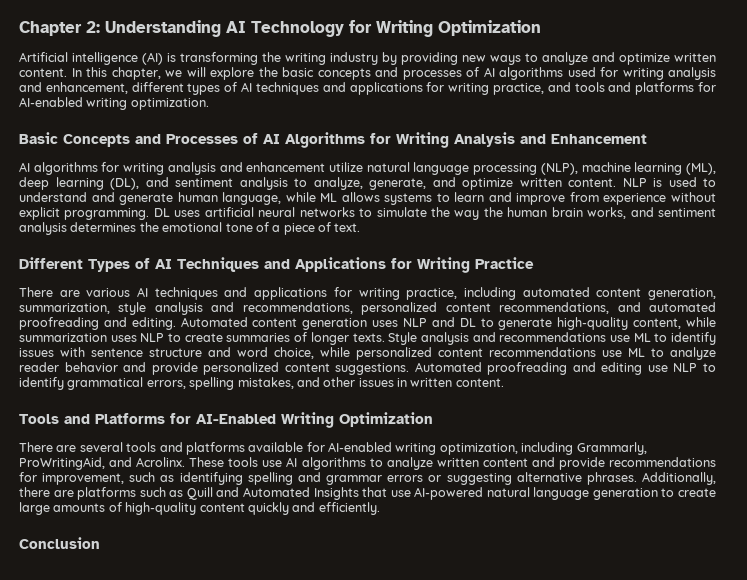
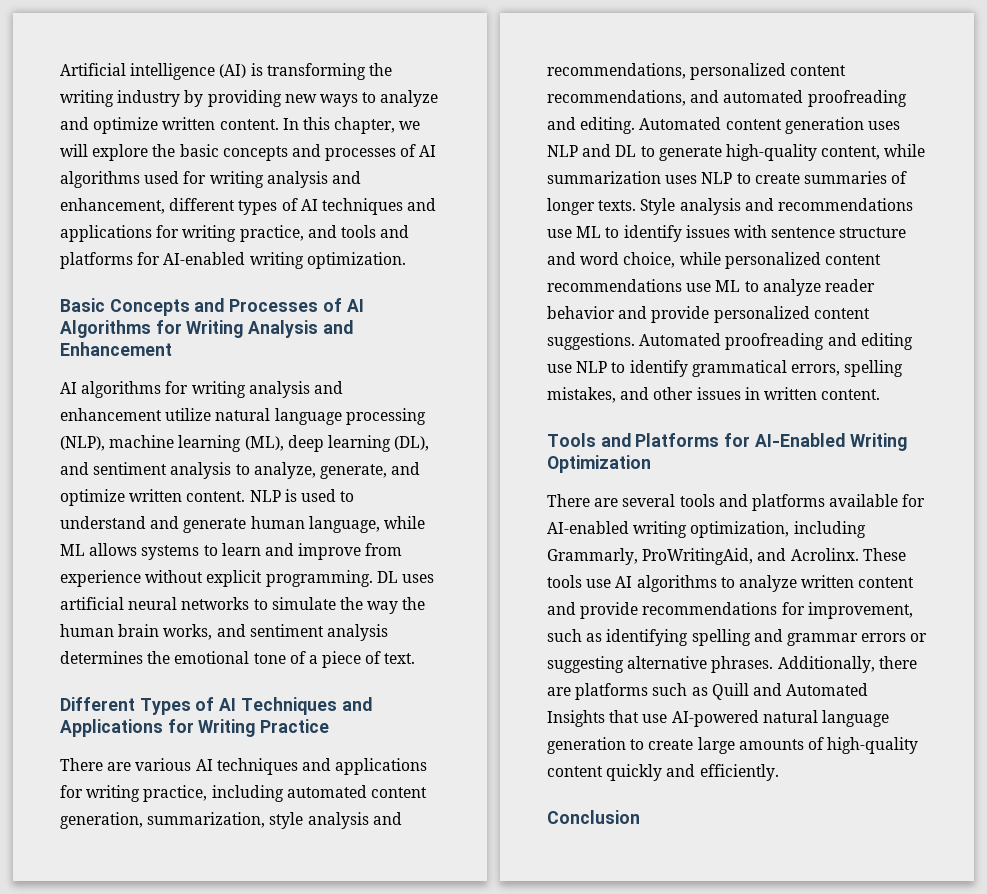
[19,20,541,37] Chapter 2: Understanding AI Technology for Writing Optimization // -> (60, 69) none

